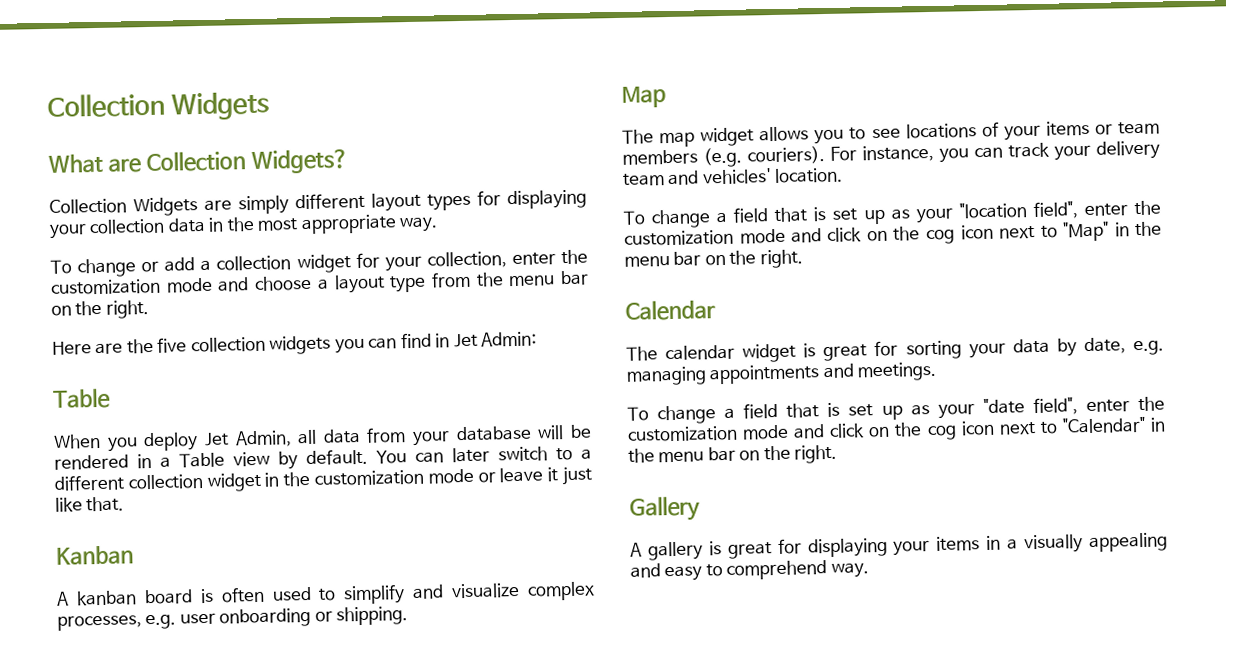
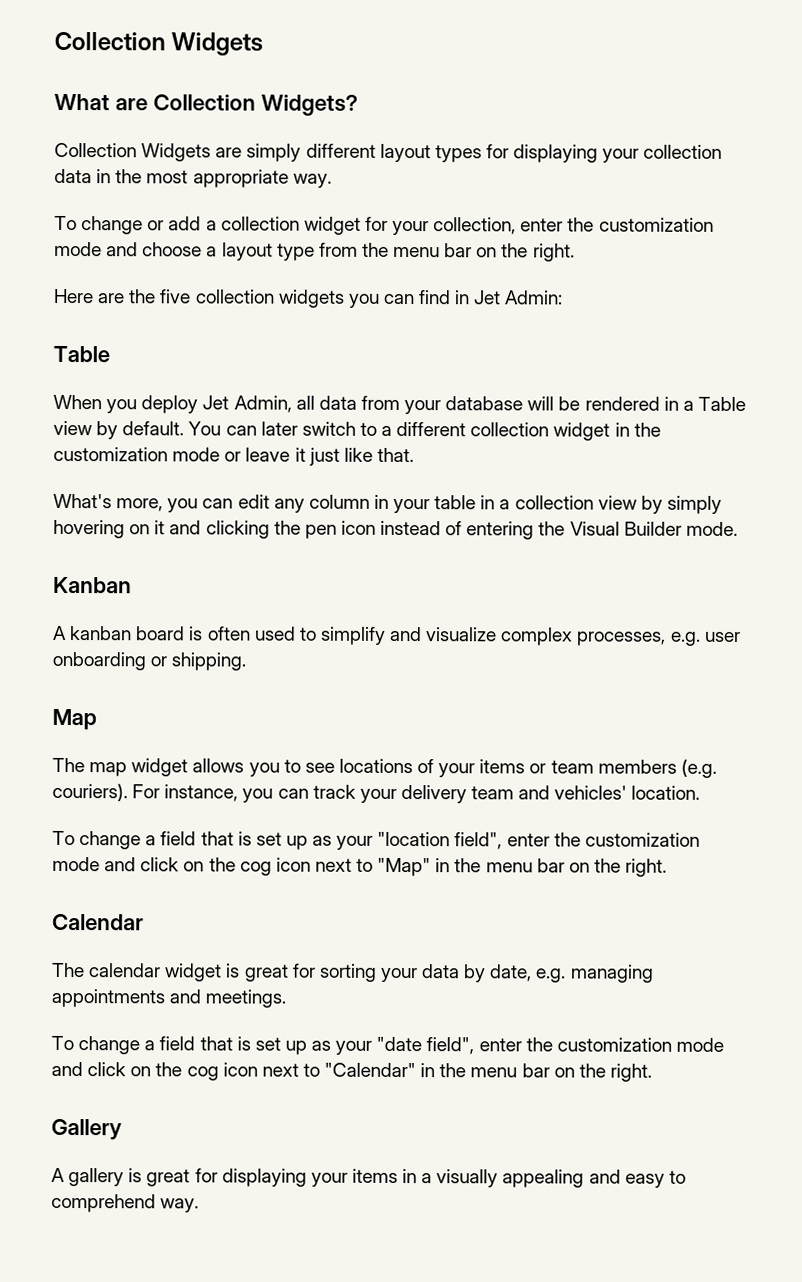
(125, 504) none -> [53,493,722,514] [53,519,738,540] // What's more, you can edit any column in your table in a collection view by simply hovering on it and clicking the pen icon instead of entering the Visual Builder mode.

